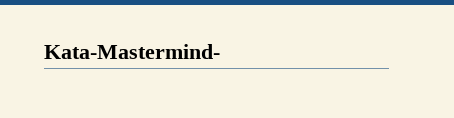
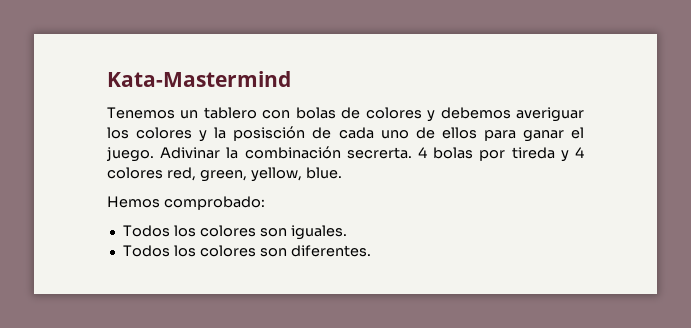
[44,44,220,59] Kata-Mastermind- -> [107,71,291,87] [107,107,584,122] [107,126,584,142] [106,146,584,162] [107,167,342,182] [107,196,265,210] [122,225,347,240] [122,245,371,257] Kata-Mastermind // Tenemos un tablero con bolas de colores y debemos averiguar los colores y la posisción de cada uno de ellos para ganar el juego. Adivinar la combinación secrerta. 4 bolas por tireda y 4 colores red, green, yellow, blue. // Hemos comprobado: // Todos los colores son iguales. // Todos los colores son diferentes.

